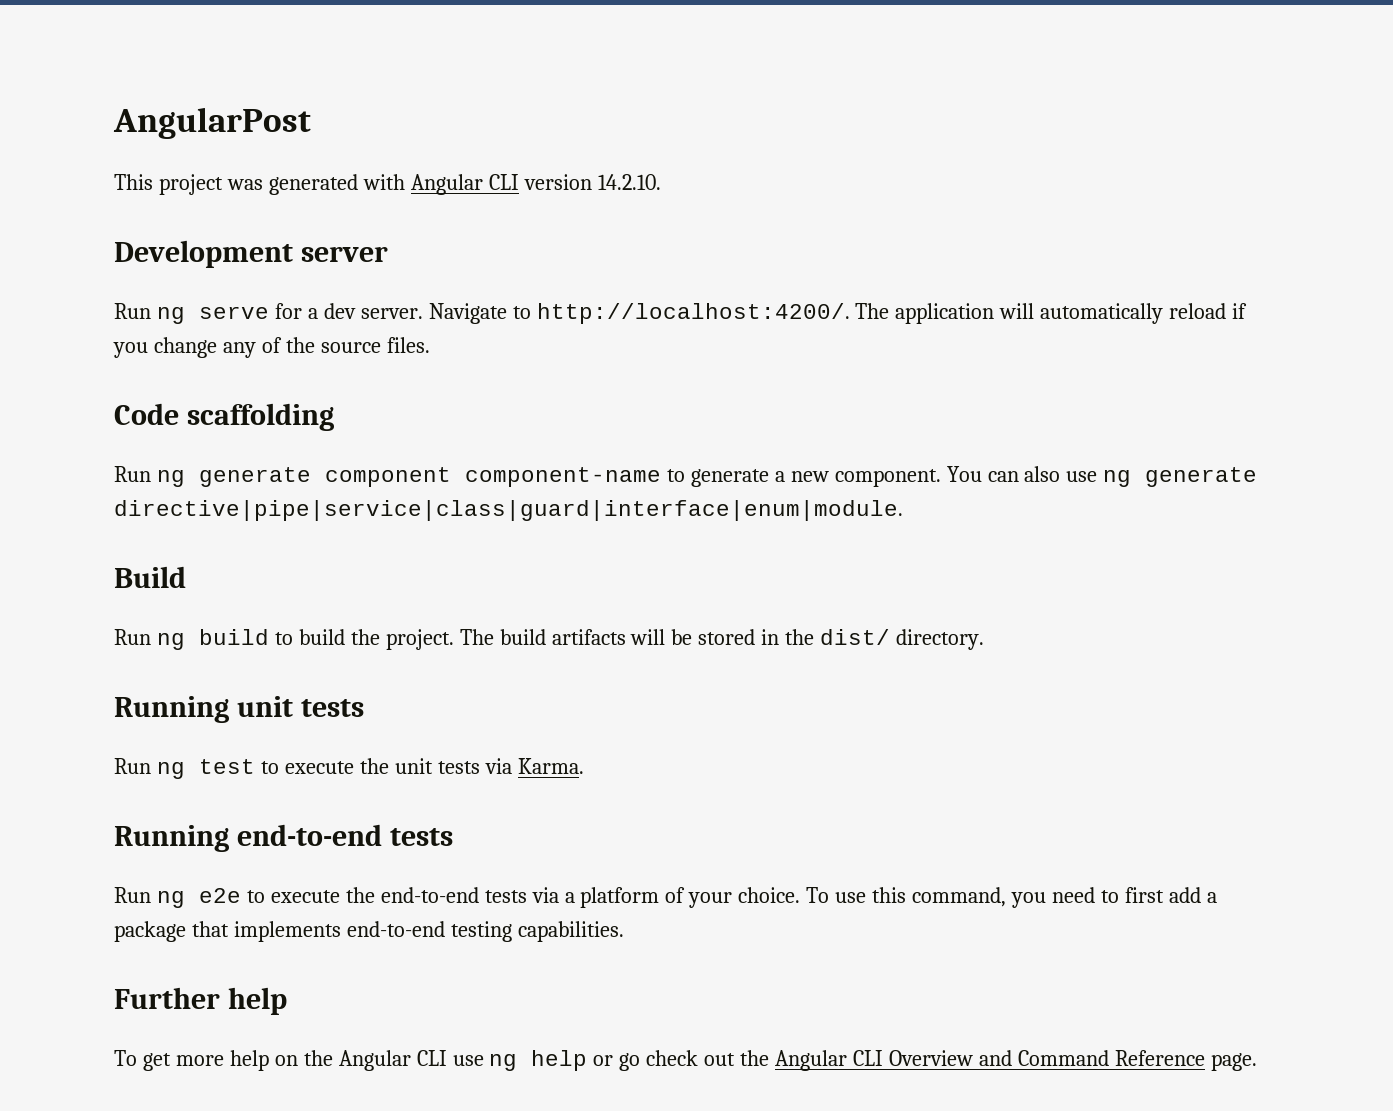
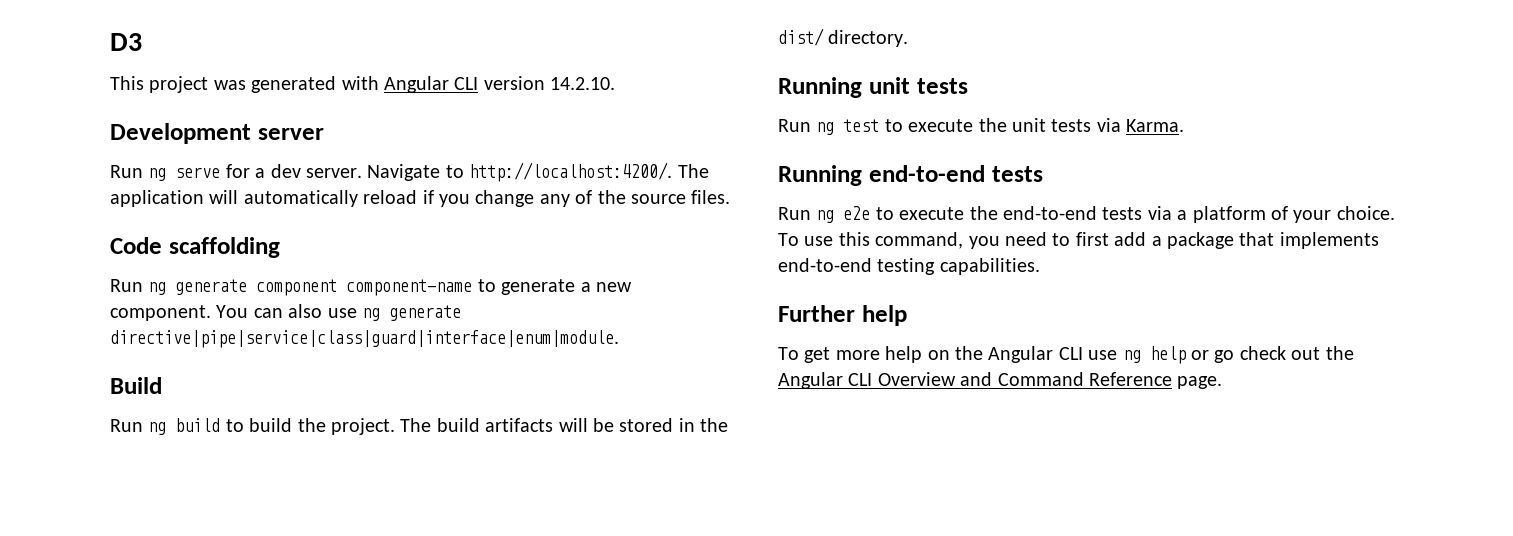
[113,107,311,139] AngularPost -> [110,33,142,51] D3

